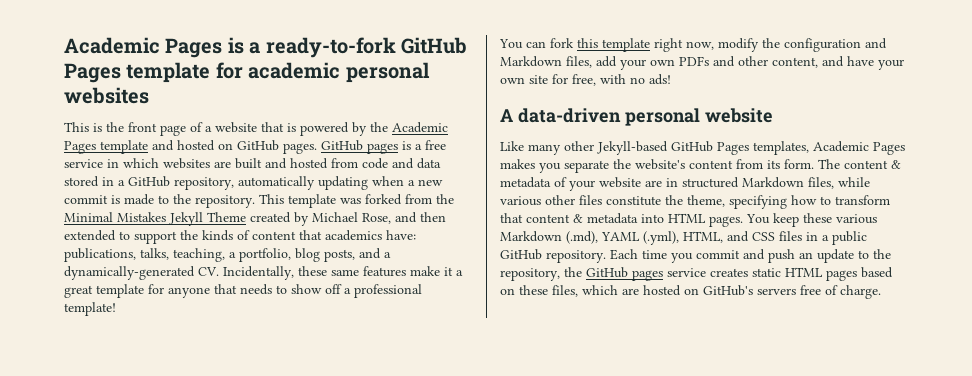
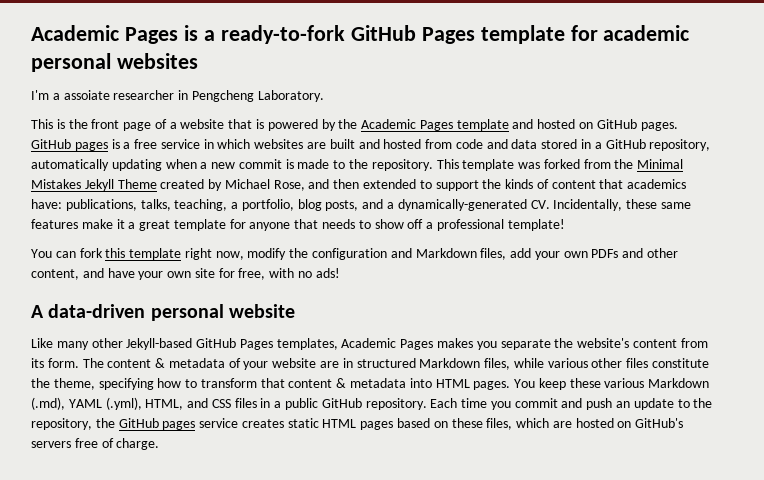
(149, 95) none -> [31,90,324,102] // I'm a assoiate researcher in Pengcheng Laboratory.

